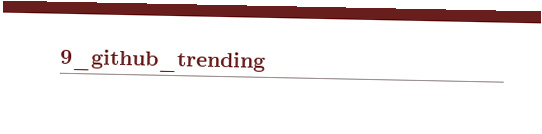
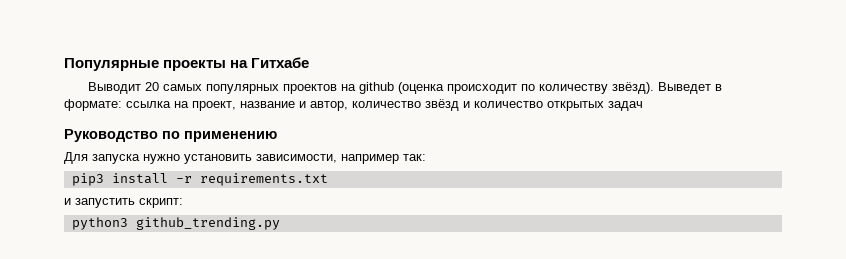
[59,48,266,74] 9_github_trending -> [64,57,310,71] [88,82,723,94] [64,99,643,111] [64,129,277,142] [64,152,426,164] [71,173,328,186] [64,198,183,208] [71,217,280,230] Популярные проекты на Гитхабе // Выводит 20 самых популярных проектов на github (оценка происходит по количеству звёзд). Выведет в формате: ссылка на проект, название и автор, количество звёзд и количество открытых задач // Руководство по применению // Для запуска нужно установить зависимости, например так: // pip3 install -r requirements.txt // и запустить скрипт: // python3 github_trending.py

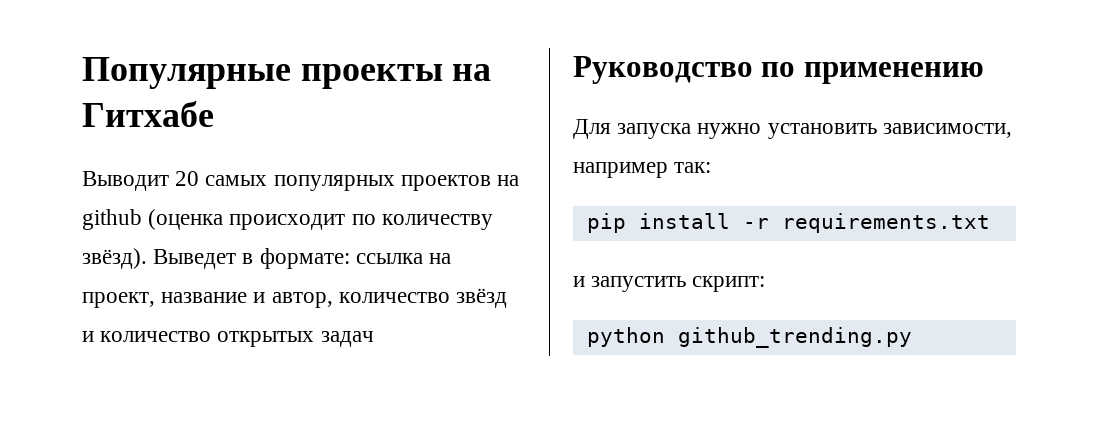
[71,173,104,186] pip3 -> [586,213,626,233] pip
[71,217,128,230] python3 -> [586,327,665,347] python

